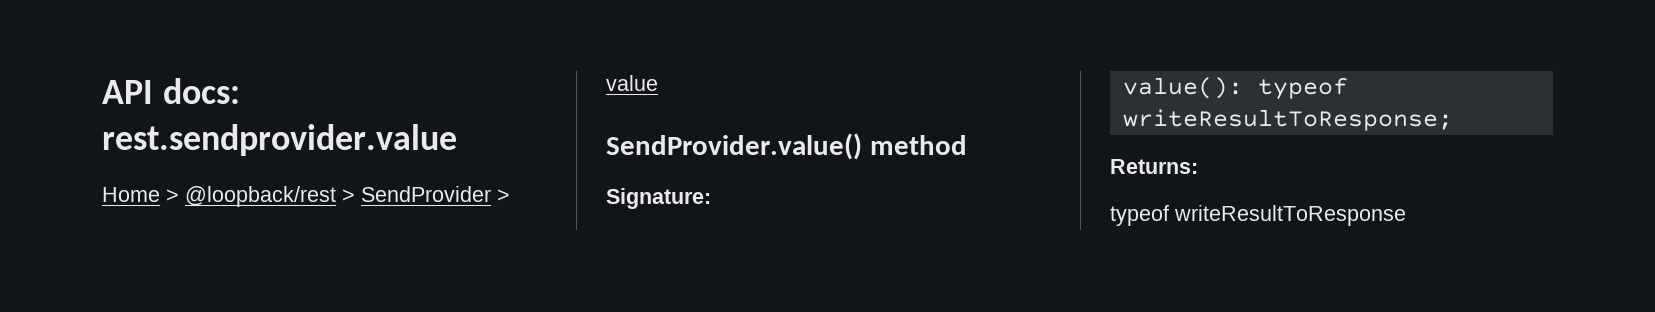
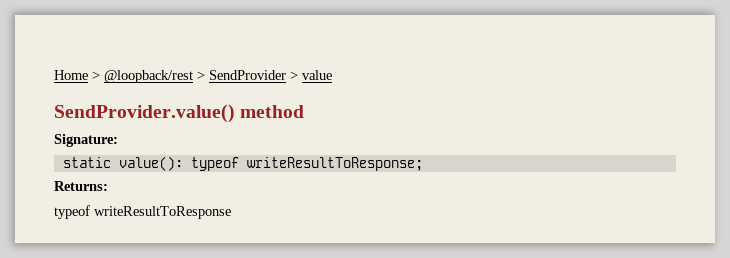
[102,78,240,104] [102,124,457,156] API docs: rest.sendprovider.value // -> (54, 75) none
(711, 198) none -> [62,157,111,168] static

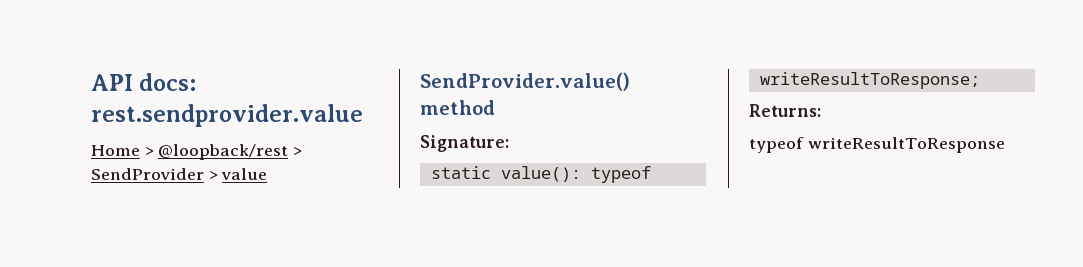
(54, 75) none -> [91,73,197,91] [91,104,363,127] API docs: rest.sendprovider.value //

